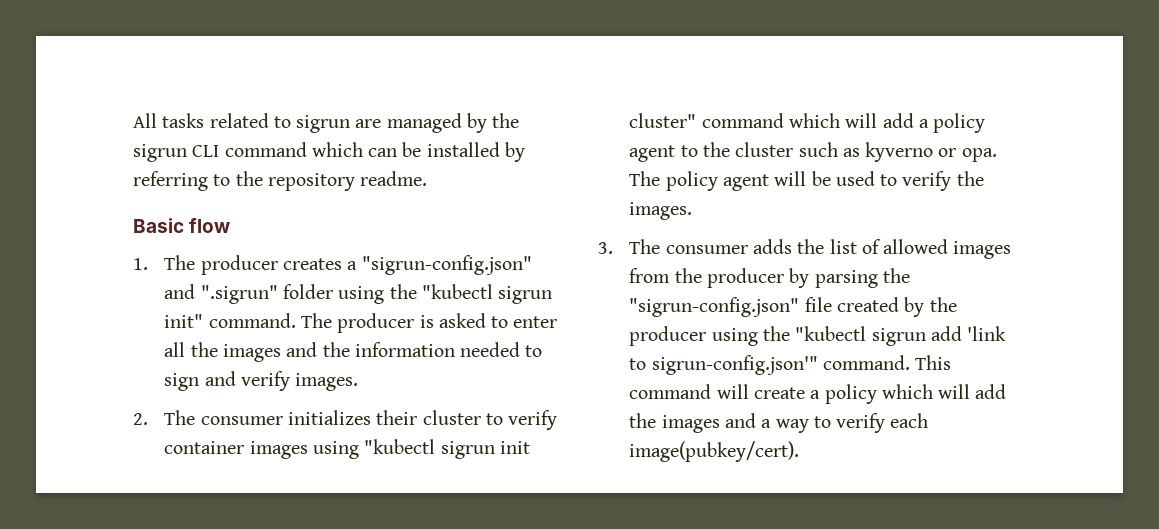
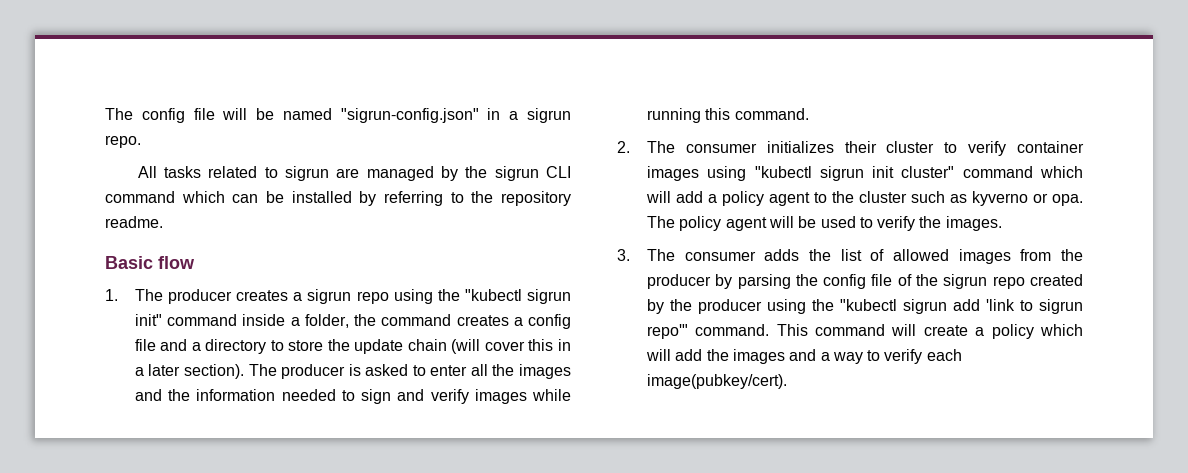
(133, 120) none -> [105,108,571,123] [105,135,141,148] The config file will be named "sigrun-config.json" in a sigrun repo. //
[361,255,532,275] [164,284,333,304] "sigrun-config.json" and ".sigrun" folder -> [307,289,389,304] sigrun repo
[208,313,296,328] command. -> [167,314,572,329] [134,339,571,354] [134,364,245,379] command inside a folder, the command creates a config file and a directory to store the update chain (will cover this in a later section).
[295,373,359,391] images. -> [474,389,572,404] [646,108,809,123] images while running this command.
[629,297,832,317] "sigrun-config.json" file -> [823,274,1025,289] config file of the sigrun repo
[651,355,818,375] sigrun-config.json'" -> [1039,299,1083,314] [646,324,688,339] sigrun repo'"

